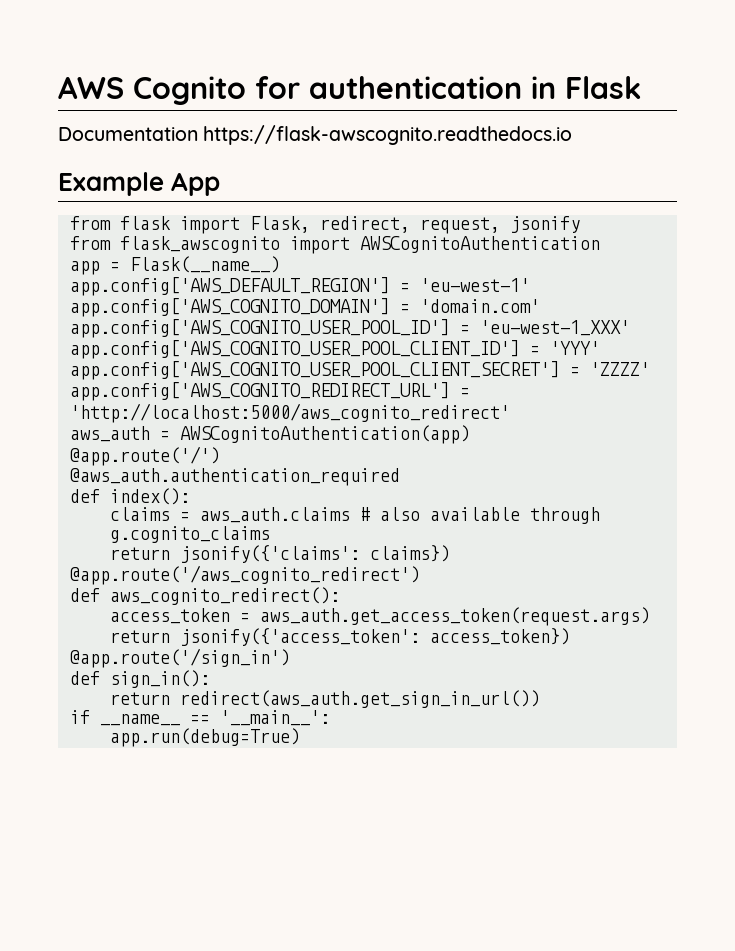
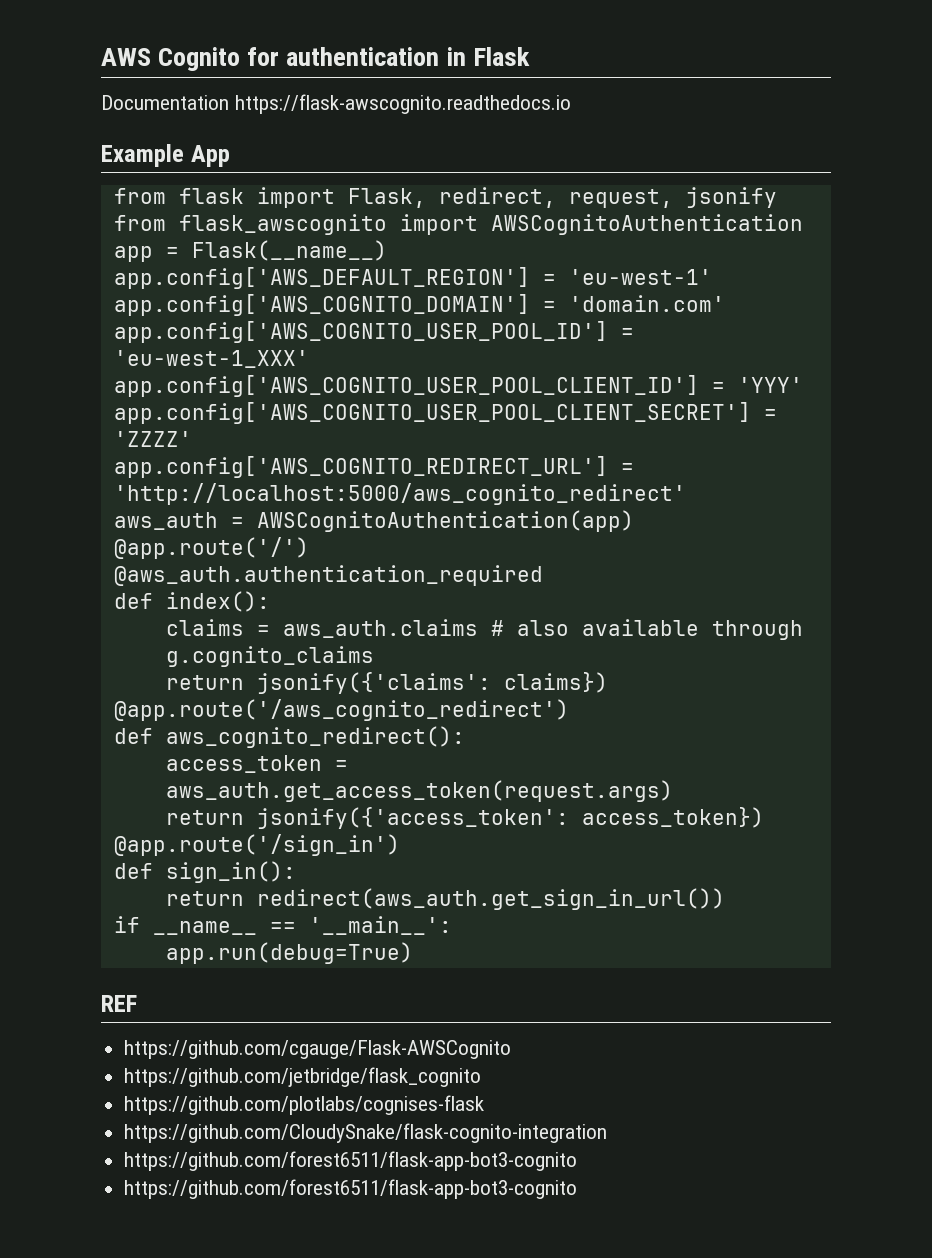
(300, 737) none -> [101,995,137,1012] [124,1040,512,1059] [124,1067,482,1087] [124,1095,485,1115] [124,1123,608,1143] [124,1151,578,1171] [124,1179,578,1199] // REF // https://github.com/cgauge/Flask-AWSCognito // https://github.com/jetbridge/flask_cognito // https://github.com/plotlabs/cognises-flask // https://github.com/CloudySnake/flask-cognito-integration // https://github.com/forest6511/flask-app-bot3-cognito // https://github.com/forest6511/flask-app-bot3-cognito

